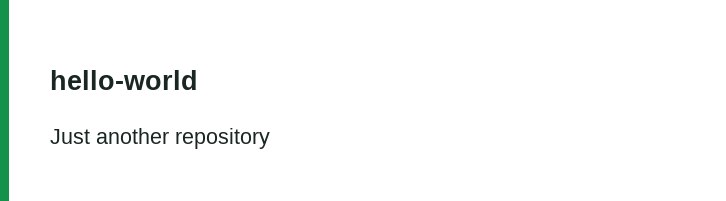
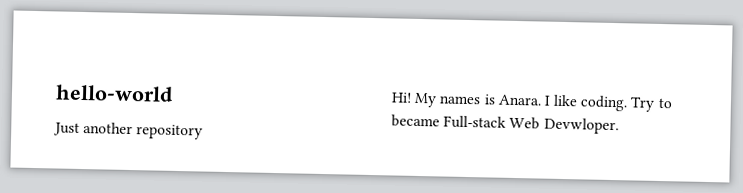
(270, 138) none -> [391,92,673,112] [391,114,619,135] // Hi! My names is Anara. I like coding. Try to became Full-stack Web Devwloper.

